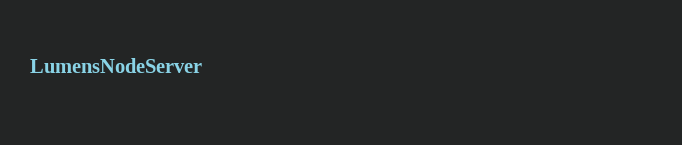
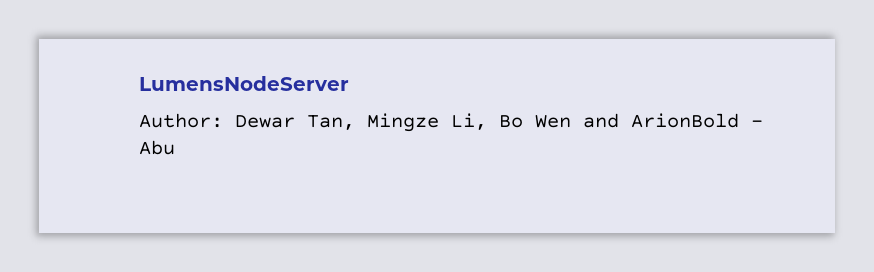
(202, 65) none -> [139,113,763,132] [139,140,175,155] // Author: Dewar Tan, Mingze Li, Bo Wen and ArionBold - Abu

